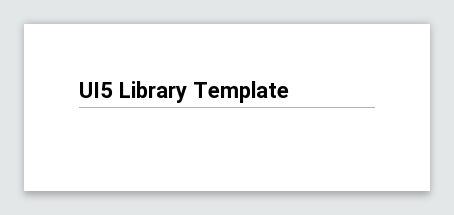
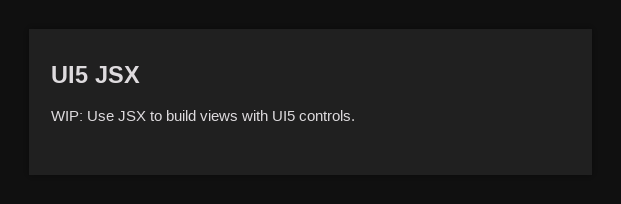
[79,81,289,103] UI5 Library Template -> [51,66,140,83] [51,110,356,121] UI5 JSX // WIP: Use JSX to build views with UI5 controls.

